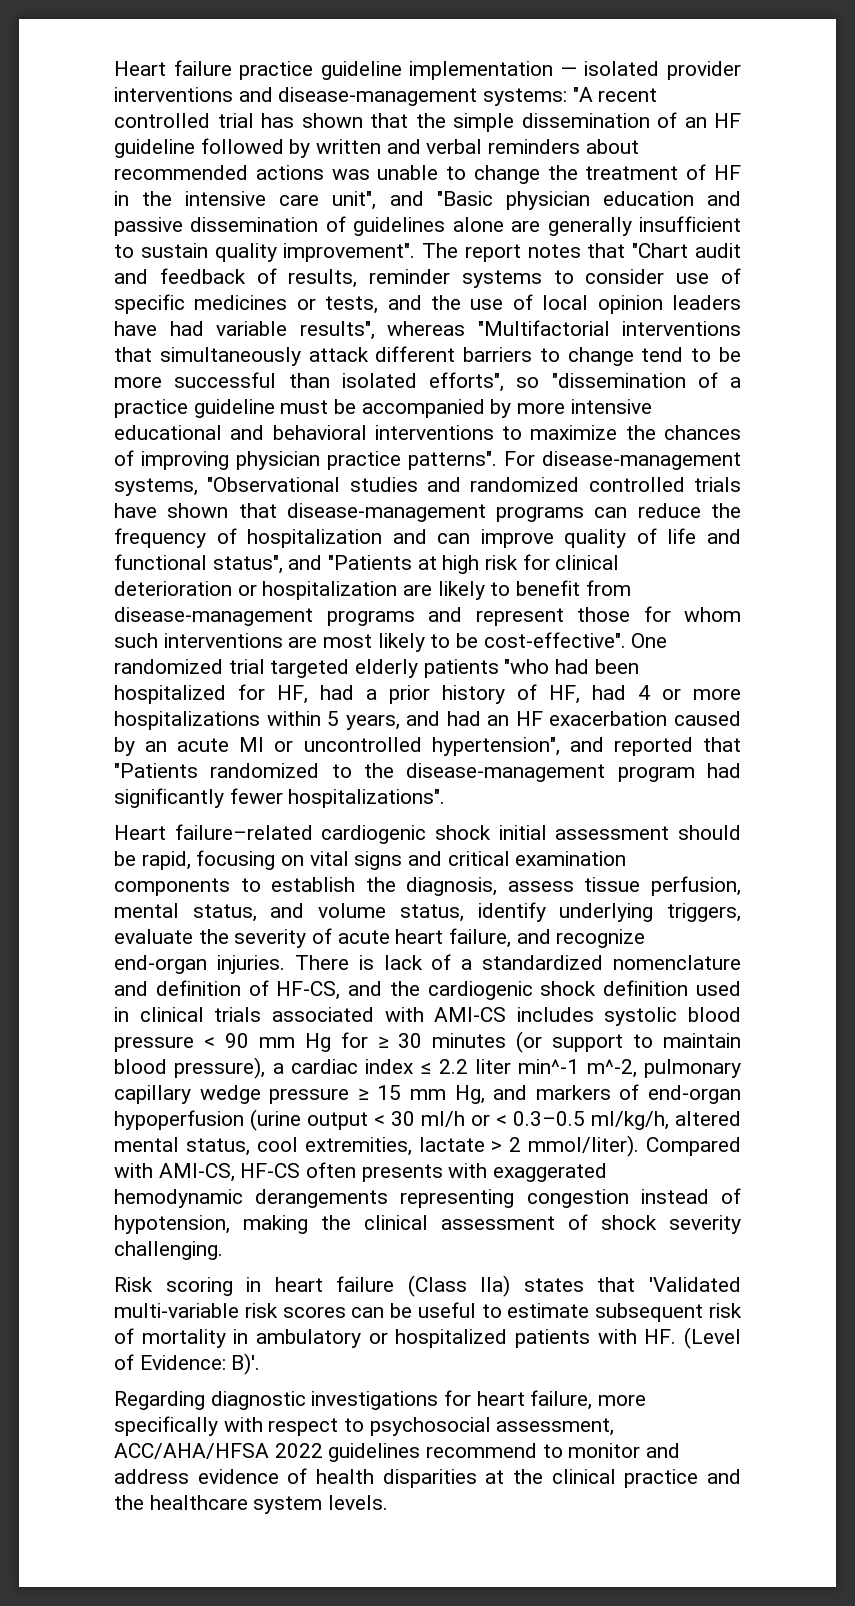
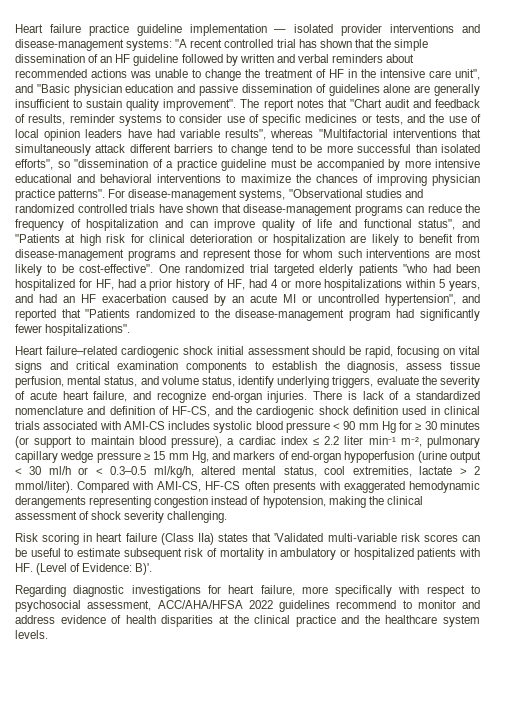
[518,1059,637,1078] min^-1 m^-2, -> [368,436,422,447] min⁻¹ m⁻²,

